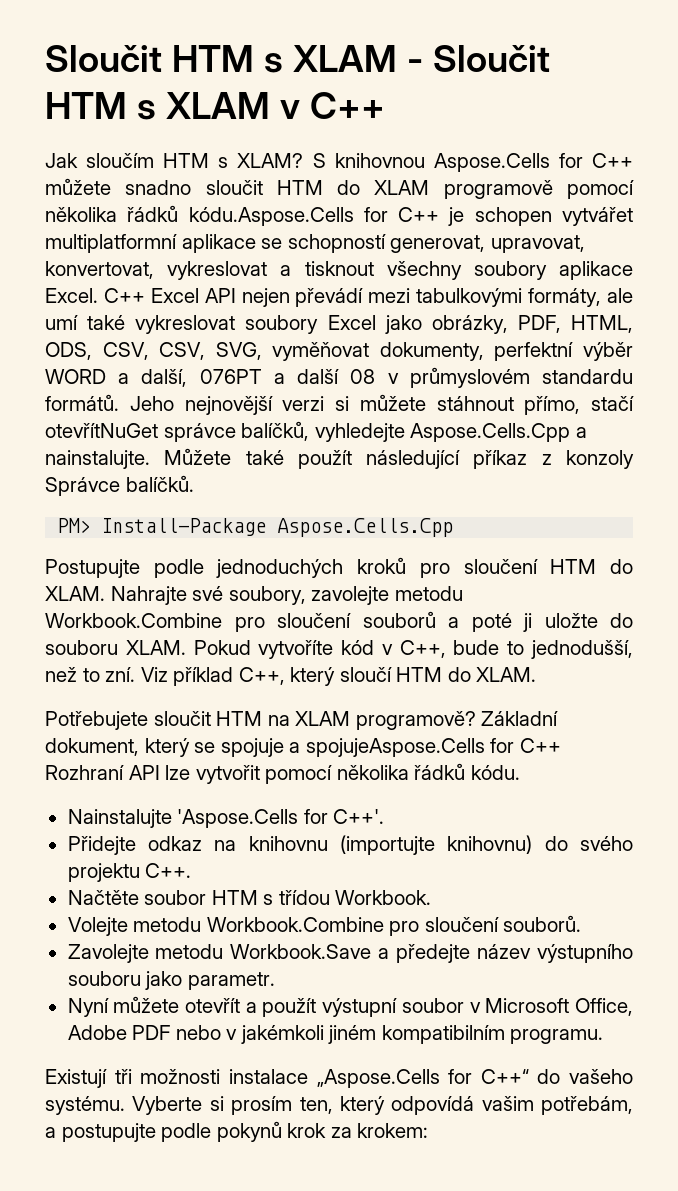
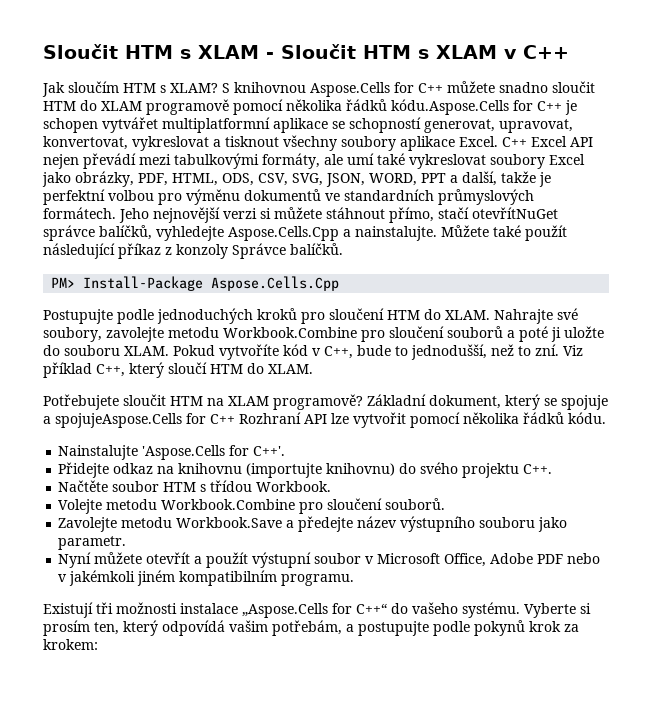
[159,342,633,361] [45,367,633,388] [45,394,119,411] CSV, SVG, vyměňovat dokumenty, perfektní výběr WORD a další, 076PT a další 08 v průmyslovém standardu formátů. -> [292,171,551,187] [43,189,534,205] [43,207,116,219] SVG, JSON, WORD, PPT a další, takže je perfektní volbou pro výměnu dokumentů ve standardních průmyslových formátech.

